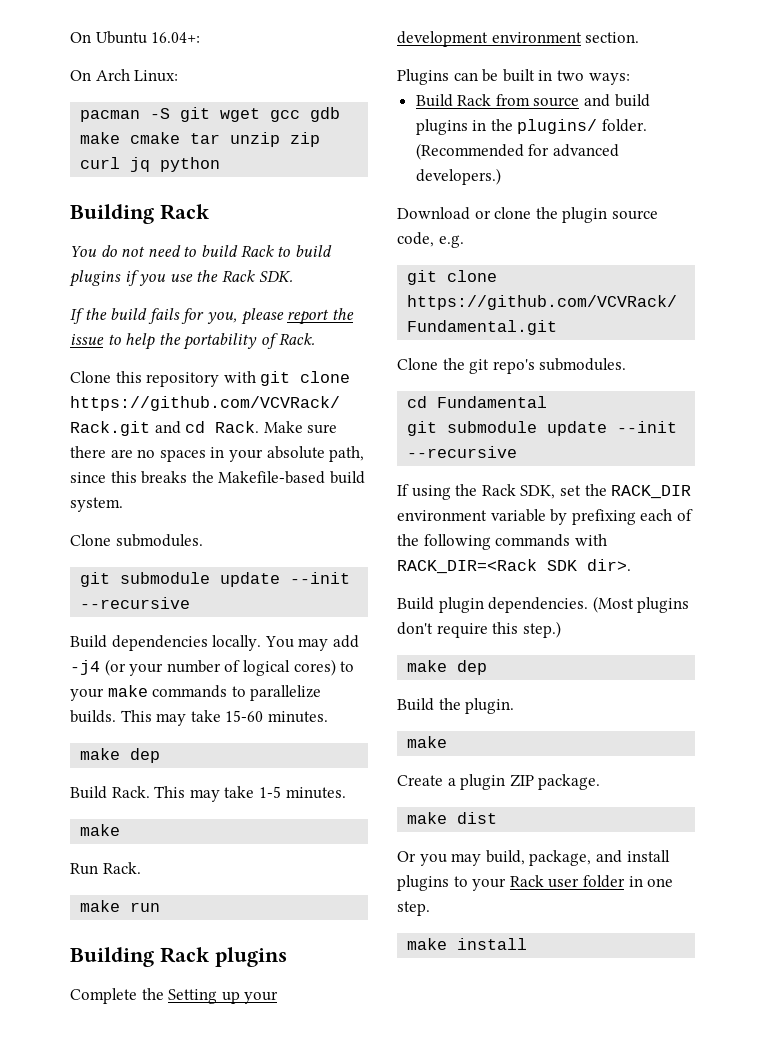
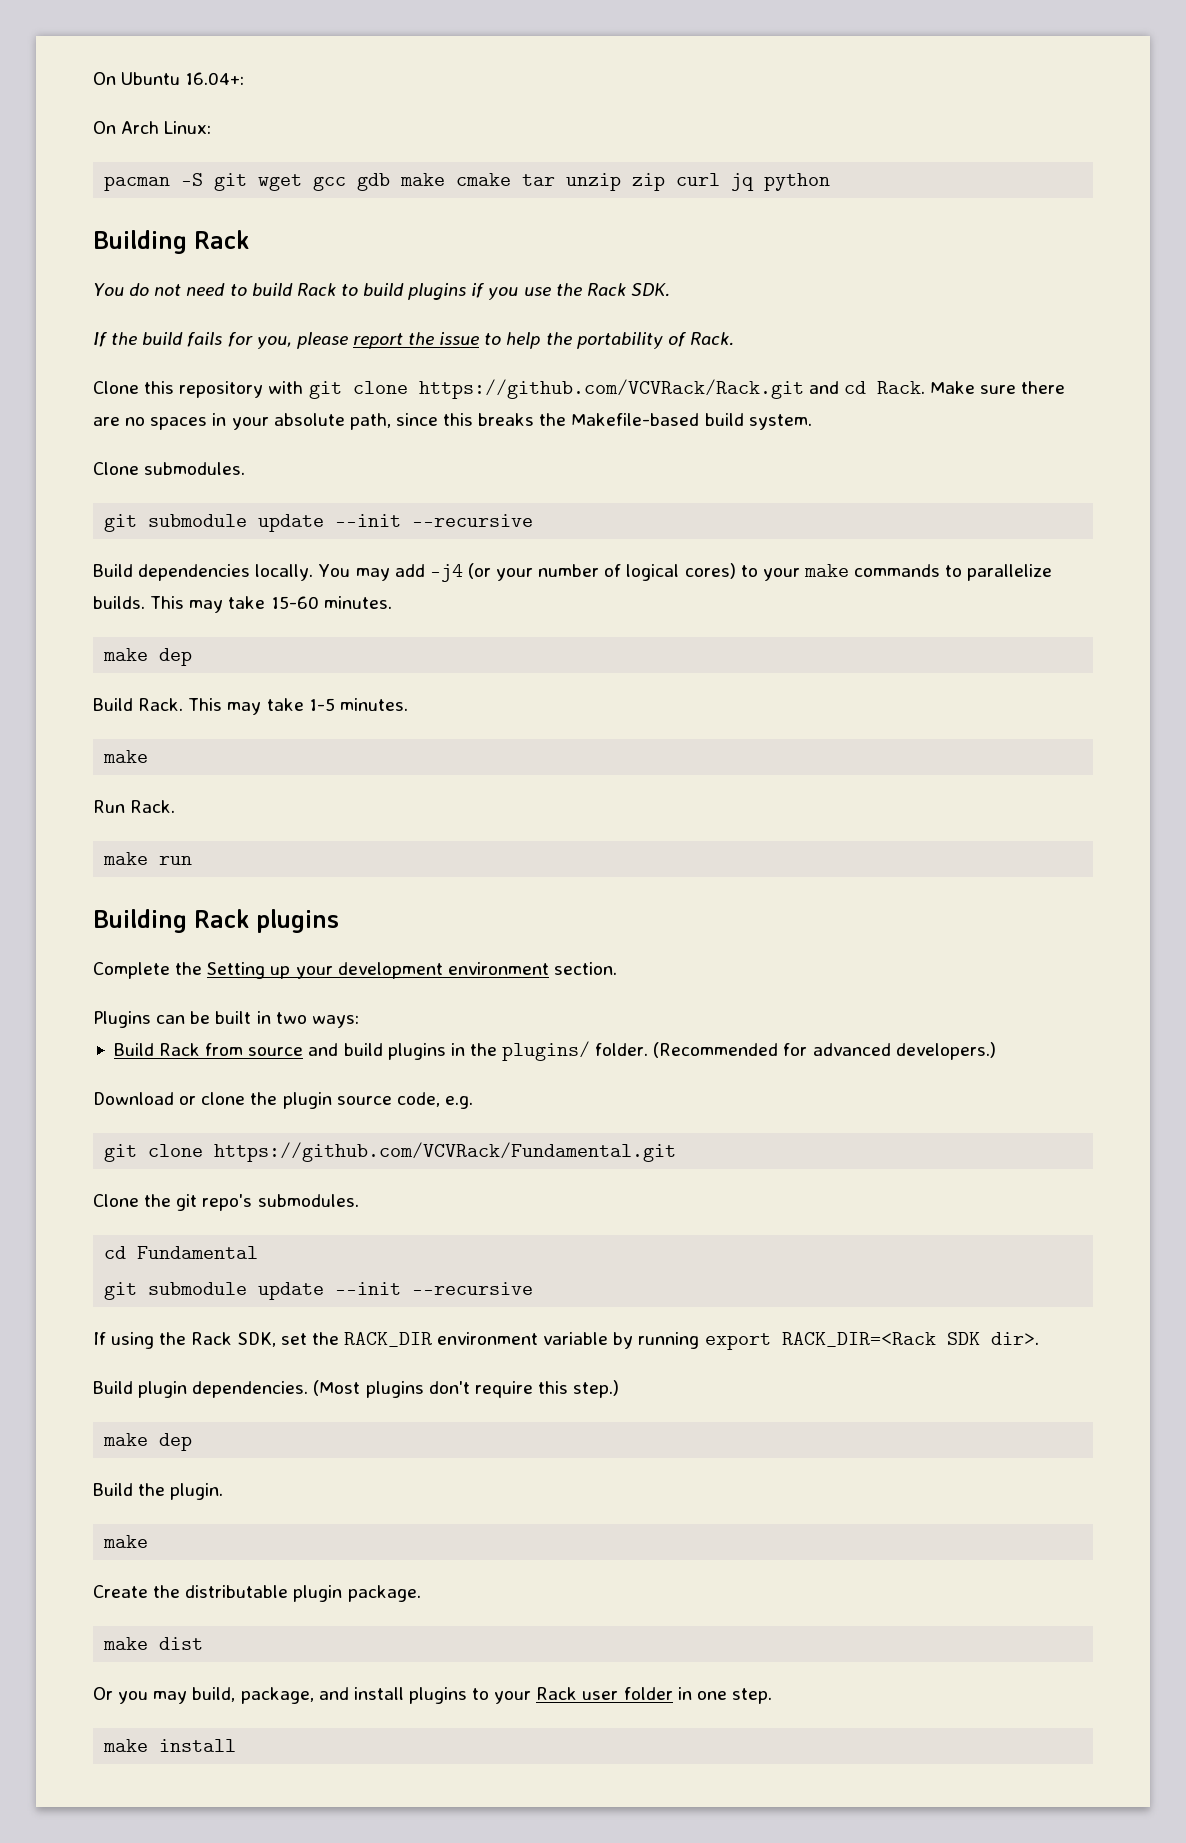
[571,509,693,525] [397,534,607,550] prefixing each of the following commands with -> [638,1332,771,1350] running export
[447,774,534,790] a plugin ZIP -> [153,1585,343,1602] the distributable plugin

